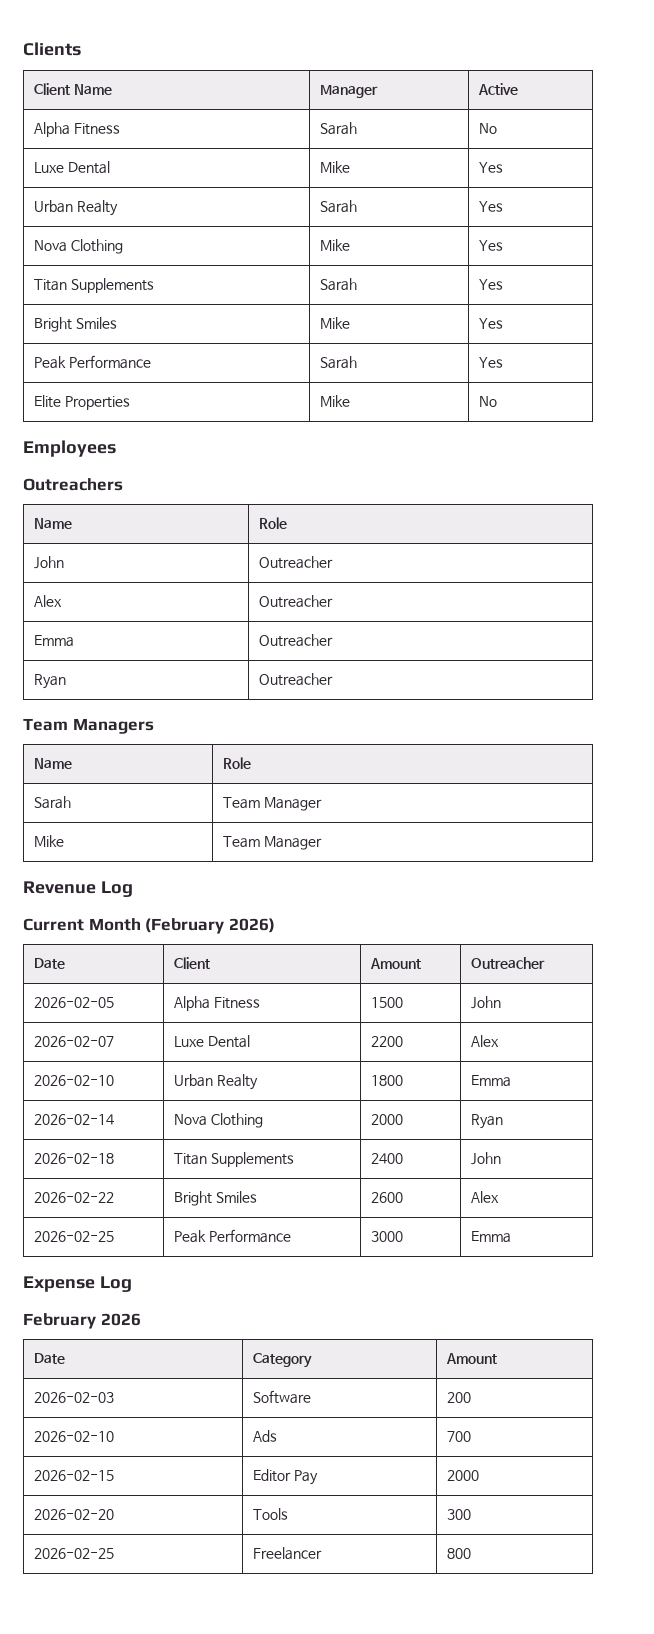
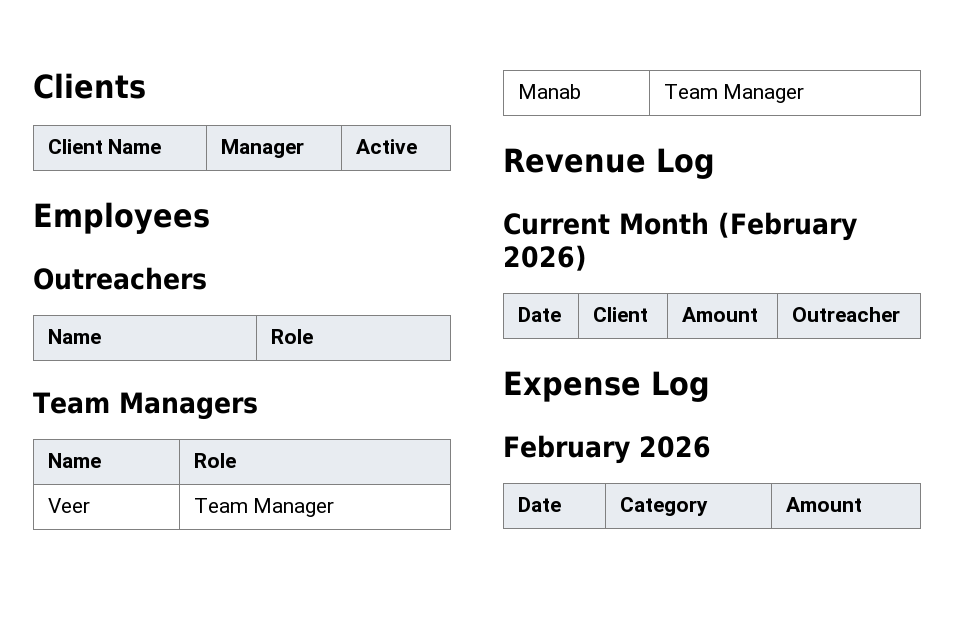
[33,122,120,137] [319,122,357,135] [478,123,497,134] [33,161,110,174] [319,161,350,173] [478,162,503,173] [33,200,118,216] [319,200,357,213] [478,201,503,212] [33,239,123,254] [319,239,350,251] [478,240,503,251] [33,278,154,293] [319,278,357,291] [478,279,503,290] [33,317,117,332] [319,317,350,329] [478,318,503,329] [33,355,151,369] [319,356,357,369] [478,357,503,368] [33,395,130,410] [319,395,350,407] [478,396,497,407] [23,440,116,457] [23,478,123,491] [33,518,72,529] [258,517,287,529] [33,556,64,569] [258,556,333,569] [33,595,62,607] [258,595,333,608] [33,635,74,647] [258,634,333,647] [33,674,66,689] [258,673,333,686] // Alpha Fitness | Sarah | No // Luxe Dental | Mike | Yes // Urban Realty | Sarah | Yes // Nova Clothing | Mike | Yes // Titan Supplements | Sarah | Yes // Bright Smiles | Mike | Yes // Peak Performance | Sarah | Yes // Elite Properties | Mike | No // Employees // Outreachers // Name | Role // John | Outreacher // Alex | Outreacher // Emma | Outreacher // Ryan | Outreacher -> [33,202,210,234] [33,267,207,290] [47,329,101,344] [270,329,313,344] // Employees // Outreachers // Name | Role
[33,796,71,809] [222,797,322,811] [33,835,64,847] Sarah | Team Manager // Mike -> [47,498,90,513] [193,498,335,517] [517,84,581,99] Veer | Team Manager // Manab
[33,997,114,1008] [173,996,260,1011] [370,997,403,1008] [470,996,501,1009] [33,1036,114,1047] [173,1035,250,1048] [370,1036,403,1047] [470,1035,499,1047] [33,1075,114,1086] [173,1074,258,1090] [370,1075,403,1086] [470,1075,511,1087] [33,1114,114,1125] [173,1113,263,1128] [370,1114,403,1125] [470,1114,503,1129] [33,1153,114,1164] [173,1152,294,1167] [370,1153,403,1164] [470,1152,501,1165] [33,1192,114,1203] [173,1191,257,1206] [370,1192,403,1203] [470,1191,499,1203] [33,1231,114,1242] [173,1229,291,1243] [370,1231,403,1242] [470,1231,511,1243] // 2026-02-05 | Alpha Fitness | 1500 | John // 2026-02-07 | Luxe Dental | 2200 | Alex // 2026-02-10 | Urban Realty | 1800 | Emma // 2026-02-14 | Nova Clothing | 2000 | Ryan // 2026-02-18 | Titan Supplements | 2400 | John // 2026-02-22 | Bright Smiles | 2600 | Alex // 2026-02-25 | Peak Performance | 3000 | Emma -> (900, 314) none
[33,1392,114,1403] [252,1390,311,1404] [446,1392,471,1403] [33,1431,114,1442] [252,1430,277,1442] [446,1431,471,1442] [33,1470,114,1481] [252,1469,318,1485] [446,1470,479,1481] [33,1509,114,1520] [252,1508,288,1520] [446,1509,471,1520] [33,1548,114,1559] [252,1547,322,1560] [446,1548,471,1559] // 2026-02-03 | Software | 200 // 2026-02-10 | Ads | 700 // 2026-02-15 | Editor Pay | 2000 // 2026-02-20 | Tools | 300 // 2026-02-25 | Freelancer | 800 -> (862, 504) none

